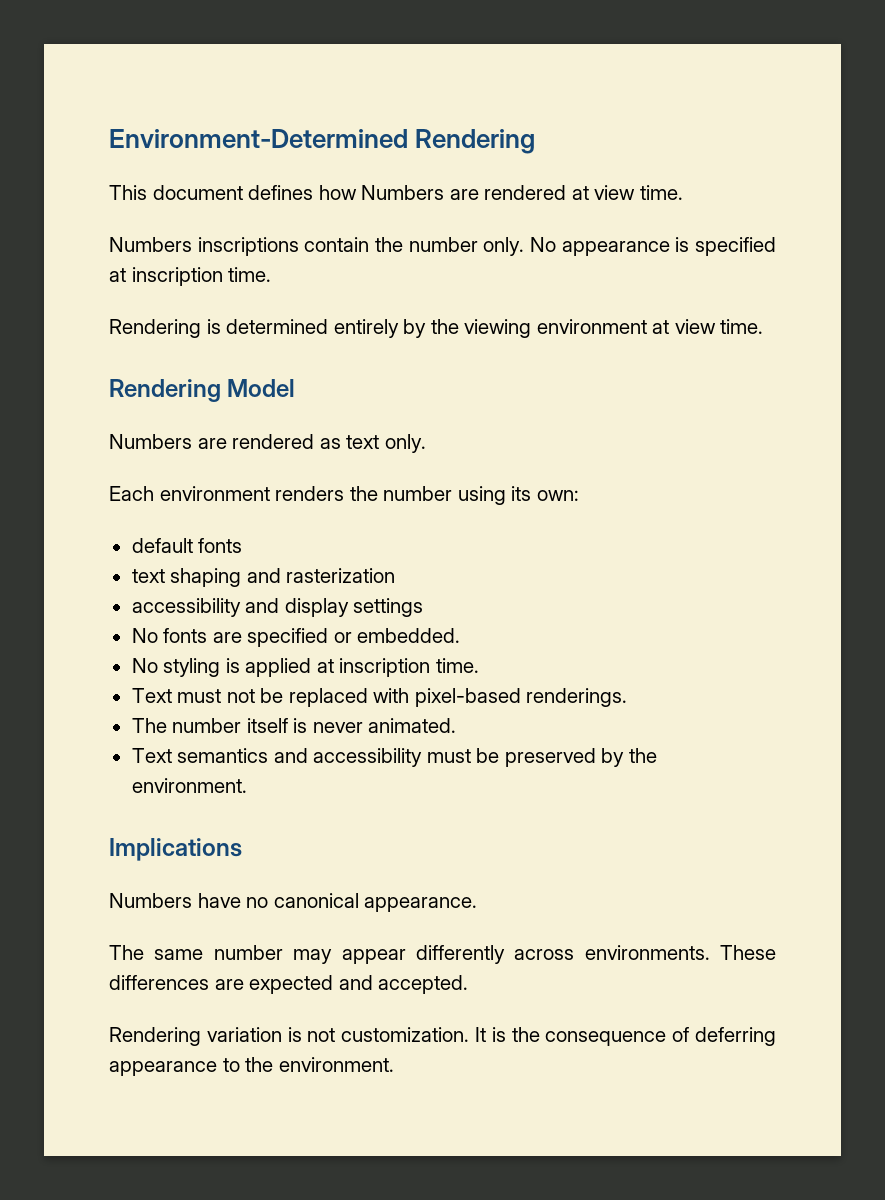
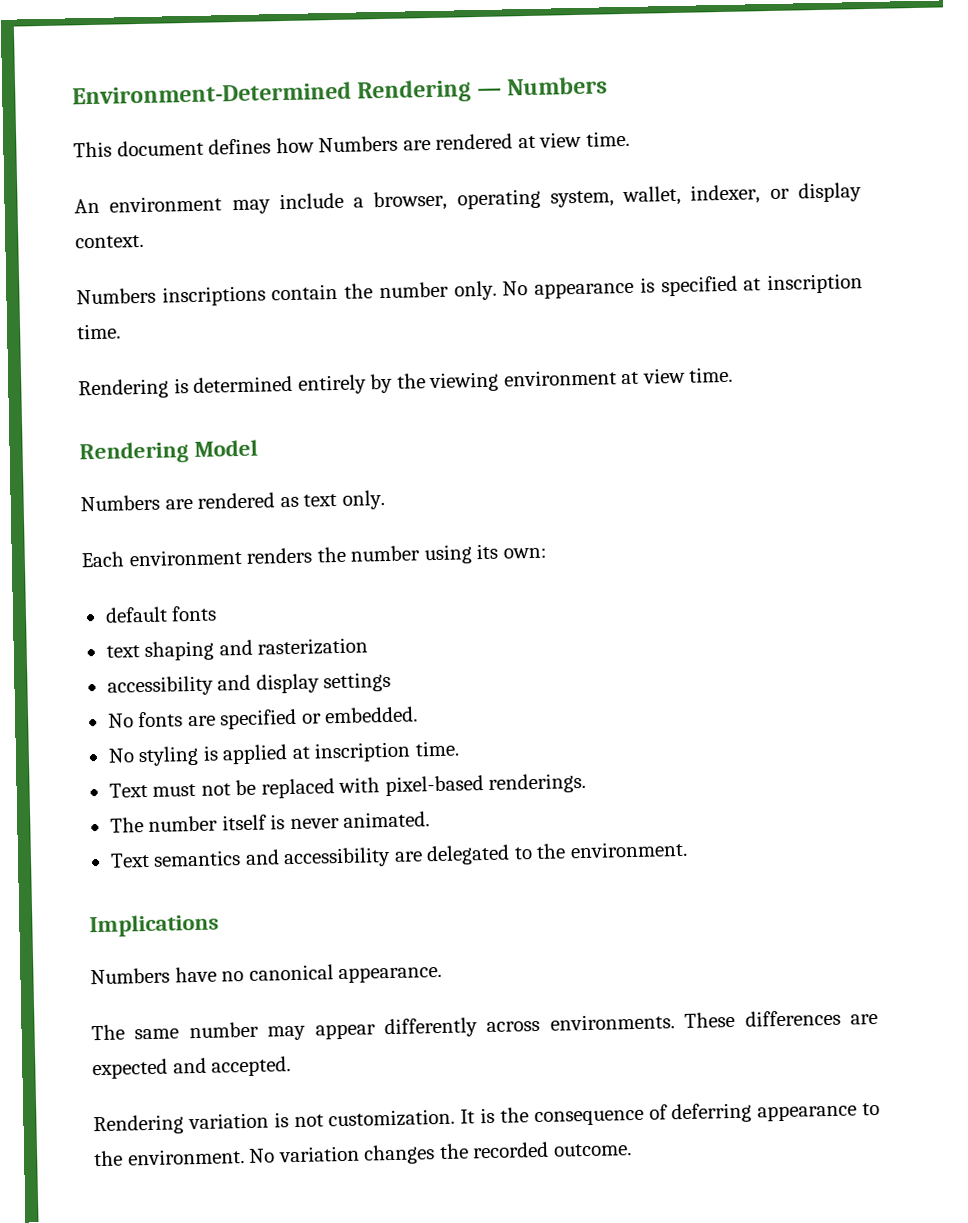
(536, 141) none -> [476,76,609,97] — Numbers
(683, 192) none -> [74,182,862,215] [75,234,144,249] // An environment may include a browser, operating system, wallet, indexer, or display context.
[426,748,625,767] must be preserved by -> [393,844,533,866] are delegated to
(394, 1064) none -> [249,1141,632,1165] No variation changes the recorded outcome.

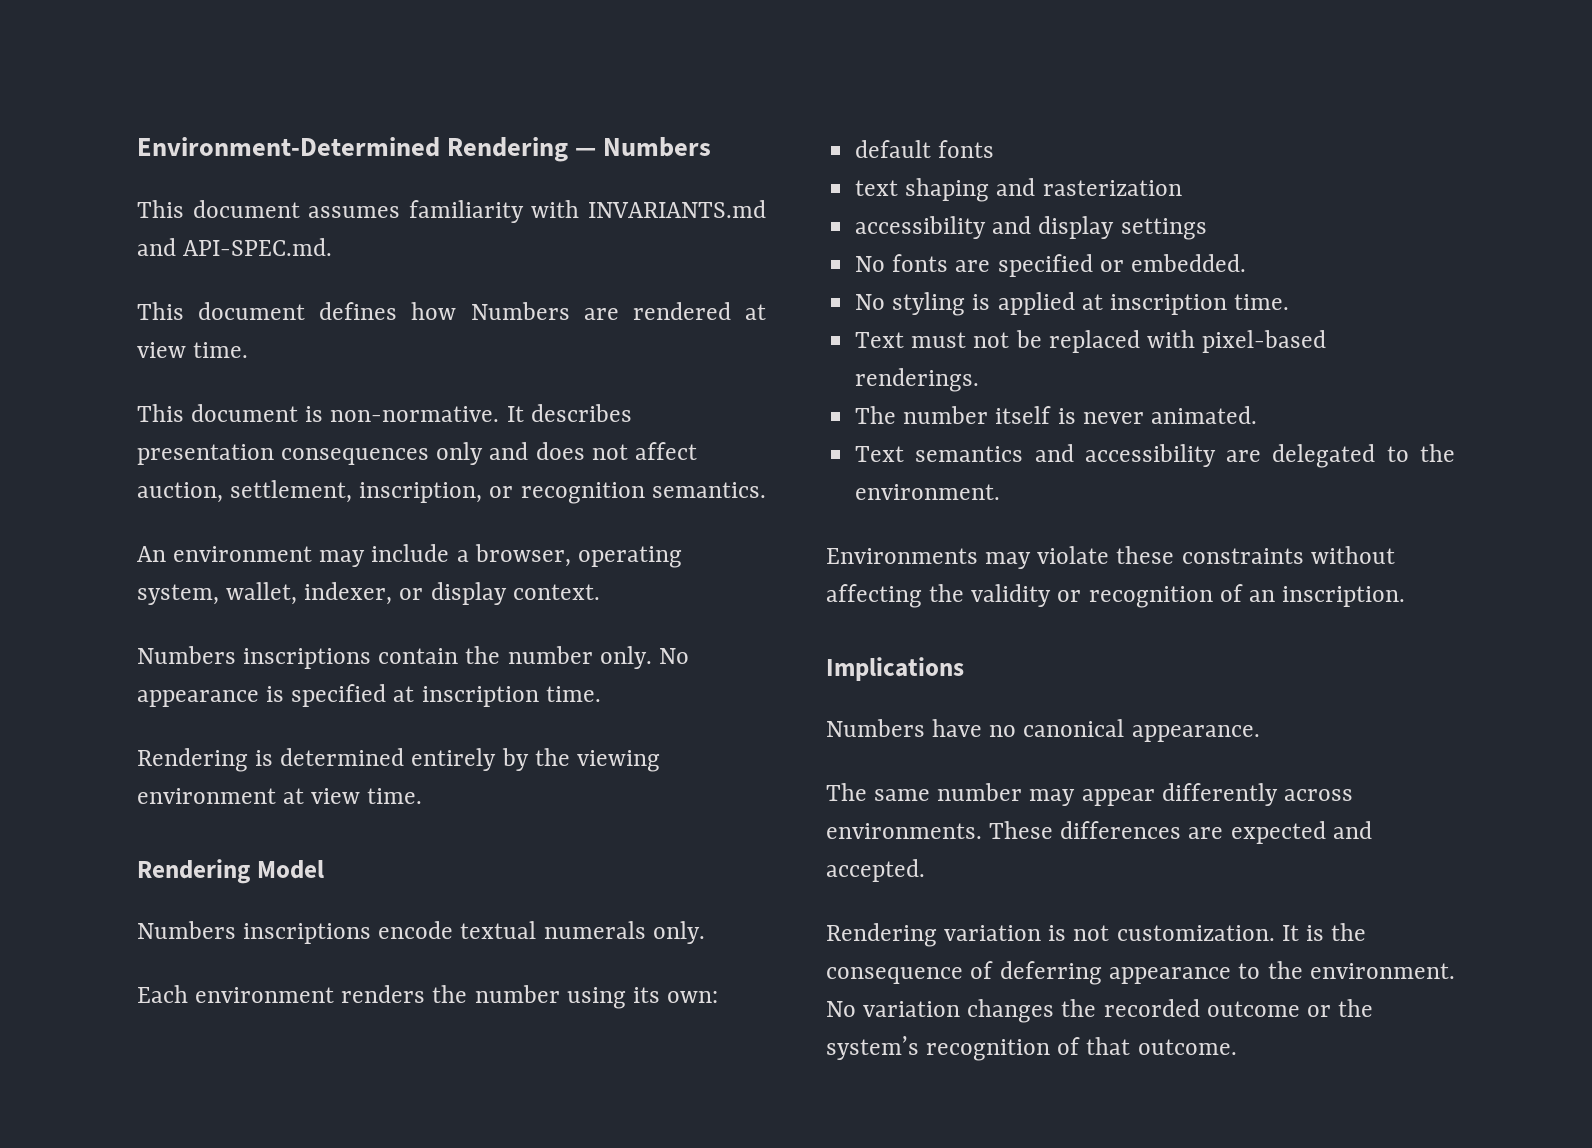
(609, 86) none -> [137,200,767,223] [137,238,333,256] // This document assumes familiarity with INVARIANTS.md and API-SPEC.md.
(630, 138) none -> [137,404,632,422] [137,442,697,465] [137,480,766,504] // This document is non-normative. It describes presentation consequences only and does not affect auction, settlement, inscription, or recognition semantics.
[164,492,338,510] are rendered as text -> [243,921,646,944] inscriptions encode textual numerals
(688, 849) none -> [826,546,1395,569] [826,584,1406,608] // Environments may violate these constraints without affecting the validity or recognition of an inscription.
(550, 1150) none -> [1206,999,1374,1017] [826,1036,1131,1061] outcome or the system’s recognition of that

